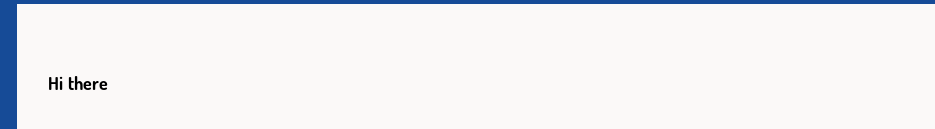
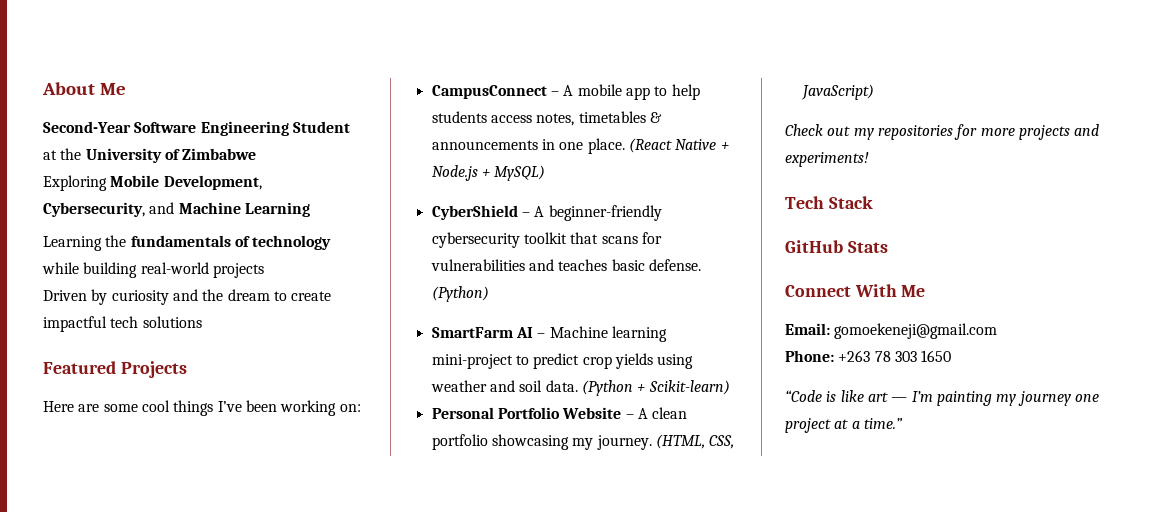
[48,76,108,90] Hi there -> [42,82,126,95] [43,121,350,136] [43,148,257,163] [43,175,262,191] [43,202,310,217] [43,235,332,251] [42,262,264,278] [43,289,332,305] [43,316,202,332] [43,361,187,378] [43,400,361,416] [431,84,700,100] [431,111,662,126] [431,138,729,154] [431,165,546,181] [431,205,662,221] [431,232,662,248] [430,259,701,271] [431,286,489,302] [431,326,667,342] [431,353,694,369] [430,380,730,396] [431,407,688,419] [431,434,735,450] [800,84,874,100] [785,124,1100,140] [785,152,869,167] [785,196,873,209] [785,240,888,253] [785,284,926,297] [785,323,998,339] [785,350,952,362] [785,390,1099,406] [785,418,903,433] About Me // Second-Year Software Engineering Student at the University of Zimbabwe // Exploring Mobile Development, Cybersecurity, and Machine Learning // Learning the fundamentals of technology while building real-world projects // Driven by curiosity and the dream to create impactful tech solutions // Featured Projects // Here are some cool things I’ve been working on: // CampusConnect – A mobile app to help students access notes, timetables & announcements in one place. (React Native + Node.js + MySQL) // CyberShield – A beginner-friendly cybersecurity toolkit that scans for vulnerabilities and teaches basic defense. (Python) // SmartFarm AI – Machine learning mini-project to predict crop yields using weather and soil data. (Python + Scikit-learn) // Personal Portfolio Website – A clean portfolio showcasing my journey. (HTML, CSS, JavaScript) // Check out my repositories for more projects and experiments! // Tech Stack // GitHub Stats // Connect With Me // Email: gomoekeneji@gmail.com // Phone: +263 78 303 1650 // “Code is like art — I’m painting my journey one project at a time.”

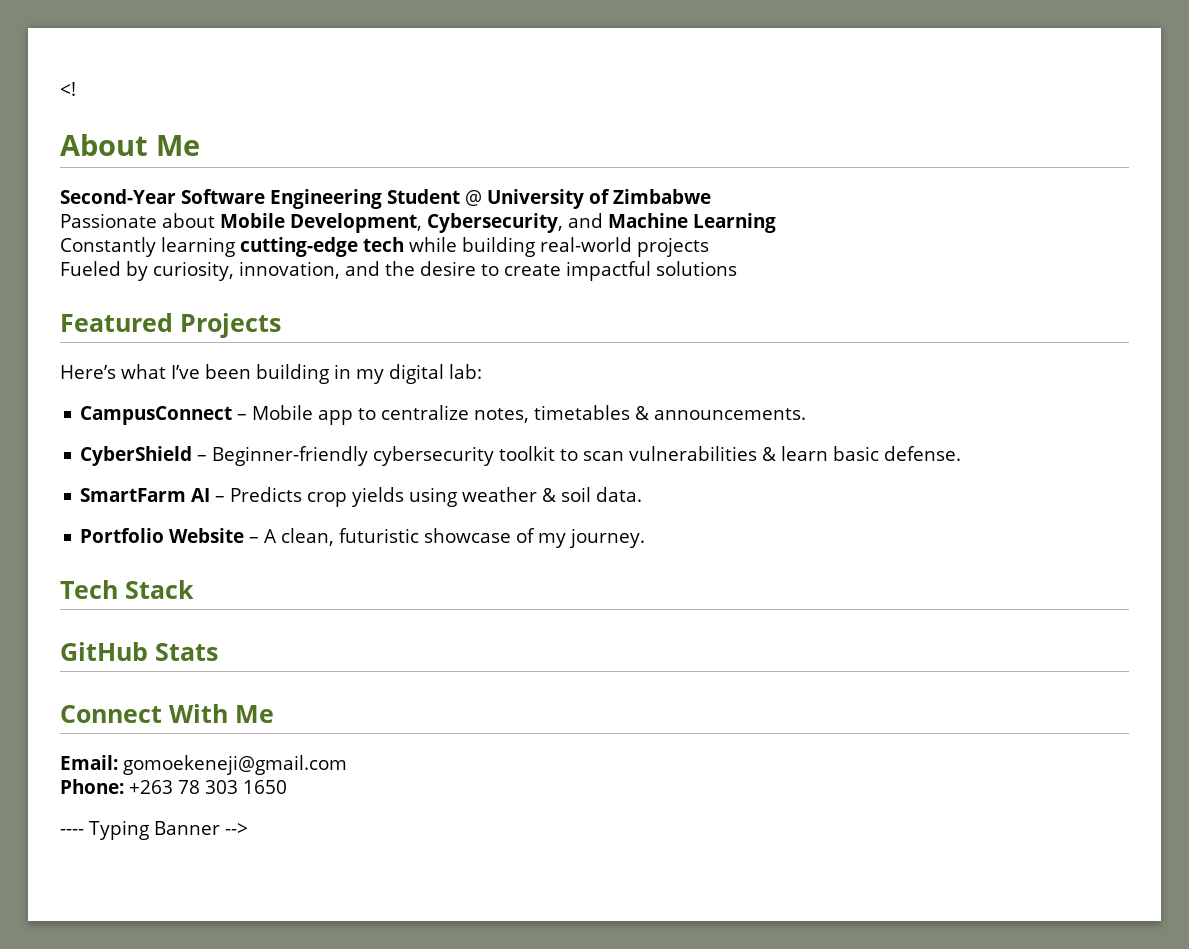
(42, 88) none -> [60,82,76,96] <! //
[43,148,82,160] at the -> [464,190,482,206] @
[43,175,107,191] Exploring -> [60,213,215,228] Passionate about
[43,235,332,251] Learning the fundamentals of technology -> [60,237,404,257] Constantly learning cutting-edge tech
[43,289,169,305] Driven by curiosity -> [60,261,340,281] Fueled by curiosity, innovation,
[227,289,270,301] dream -> [419,261,476,276] desire
[110,316,139,328] tech -> (651, 271) none
[43,400,361,416] [431,84,700,100] [431,111,662,126] [431,138,729,154] [431,165,546,181] [431,205,662,221] [431,232,662,248] [430,259,608,271] Here are some cool things I’ve been working on: // CampusConnect – A mobile app to help students access notes, timetables & announcements in one place. (React Native + Node.js + MySQL) // CyberShield – A beginner-friendly cybersecurity toolkit that scans for vulnerabilities and teaches -> [60,364,482,384] [80,405,807,425] [80,446,829,466] Here’s what I’ve been building in my digital lab: // CampusConnect – Mobile app to centralize notes, timetables & announcements. // CyberShield – Beginner-friendly cybersecurity toolkit to scan vulnerabilities & learn
[431,286,489,302] (Python) -> (962, 453) none
[549,326,667,342] [431,353,580,369] Machine learning mini-project to predict -> [230,487,303,502] Predicts
[489,380,515,392] and -> [542,488,557,502] &
[581,380,730,396] [431,407,688,419] [431,434,735,450] [800,84,874,100] [785,124,1100,140] [785,152,869,167] (Python + Scikit-learn) // Personal Portfolio Website – A clean portfolio showcasing my journey. (HTML, CSS, JavaScript) // Check out my repositories for more projects and experiments! -> [80,528,646,548] // Portfolio Website – A clean, futuristic showcase of my journey.
[785,390,1099,406] [785,418,903,433] “Code is like art — I’m painting my journey one project at a time.” -> [60,820,248,840] ---- Typing Banner -->

